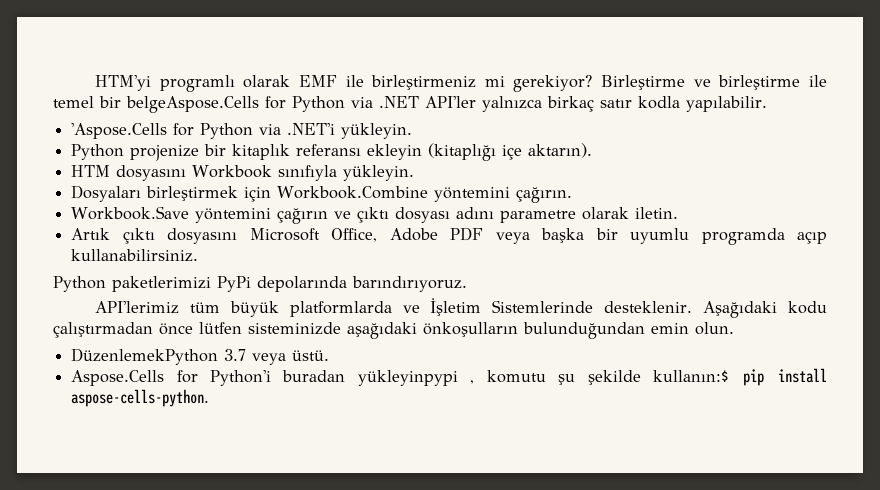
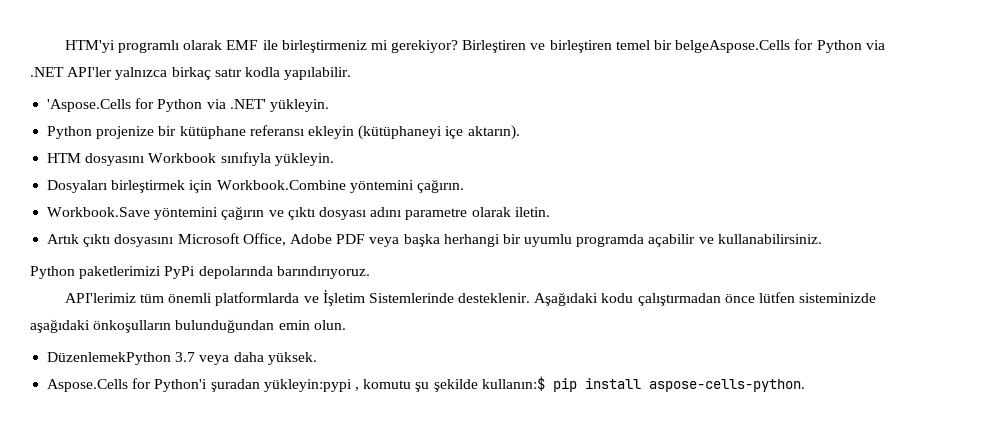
[601,75,827,90] Birleştirme ve birleştirme ile -> [462,40,612,53] Birleştiren ve birleştiren
[287,123,336,135] .NET'i -> [229,99,266,109] .NET'
[232,144,291,160] kitaplık -> [179,126,246,139] kütüphane
[428,143,497,161] (kitaplığı -> [358,125,443,140] (kütüphaneyi
(585, 235) none -> [443,234,500,247] herhangi
[796,231,827,244] açıp -> [648,234,714,247] açabilir ve
[229,301,279,317] büyük -> [168,293,213,303] önemli
[292,350,330,361] üstü. -> [233,352,317,365] daha yüksek.
[282,370,458,386] buradan yükleyinpypi -> [210,379,352,392] şuradan yükleyin:pypi

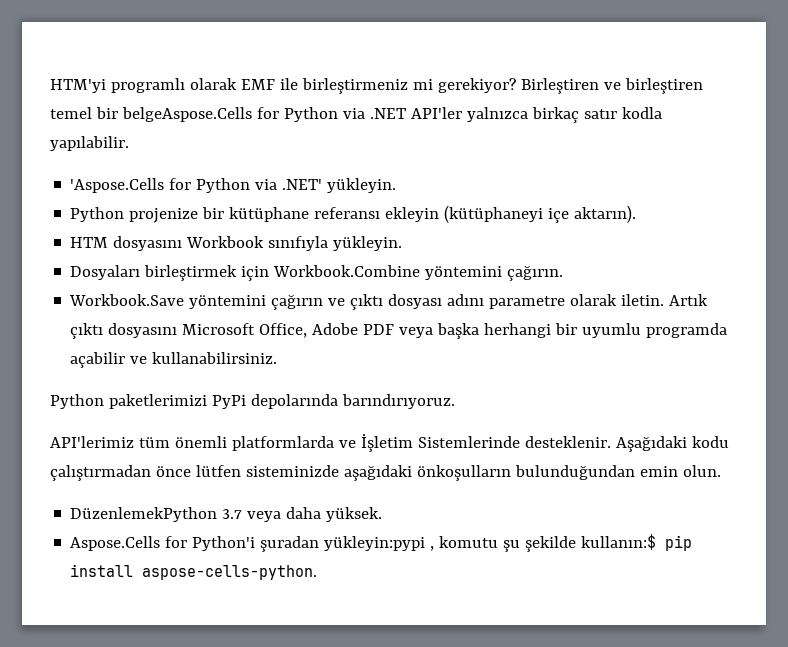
(550, 212) // -> (665, 300) none

